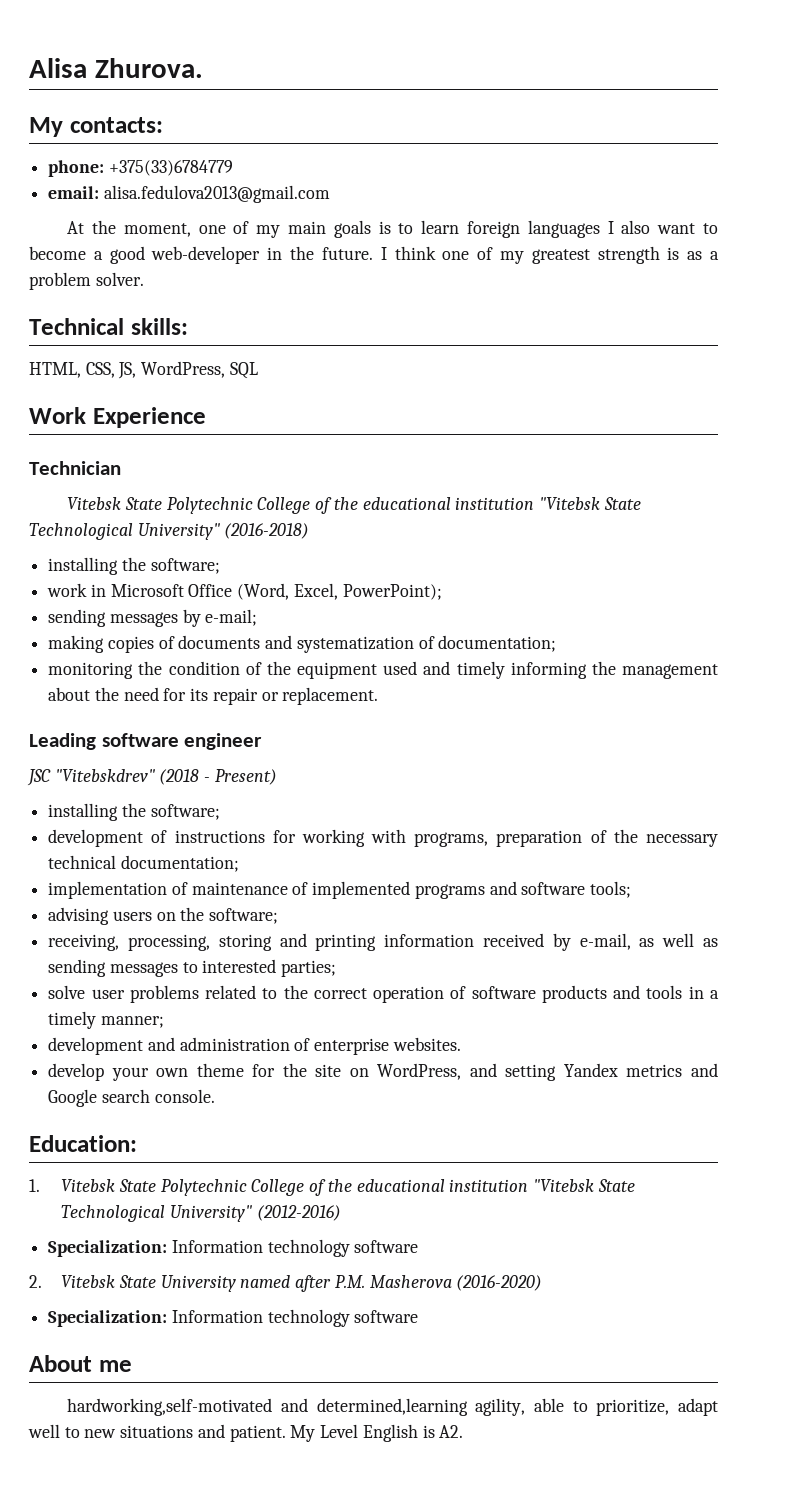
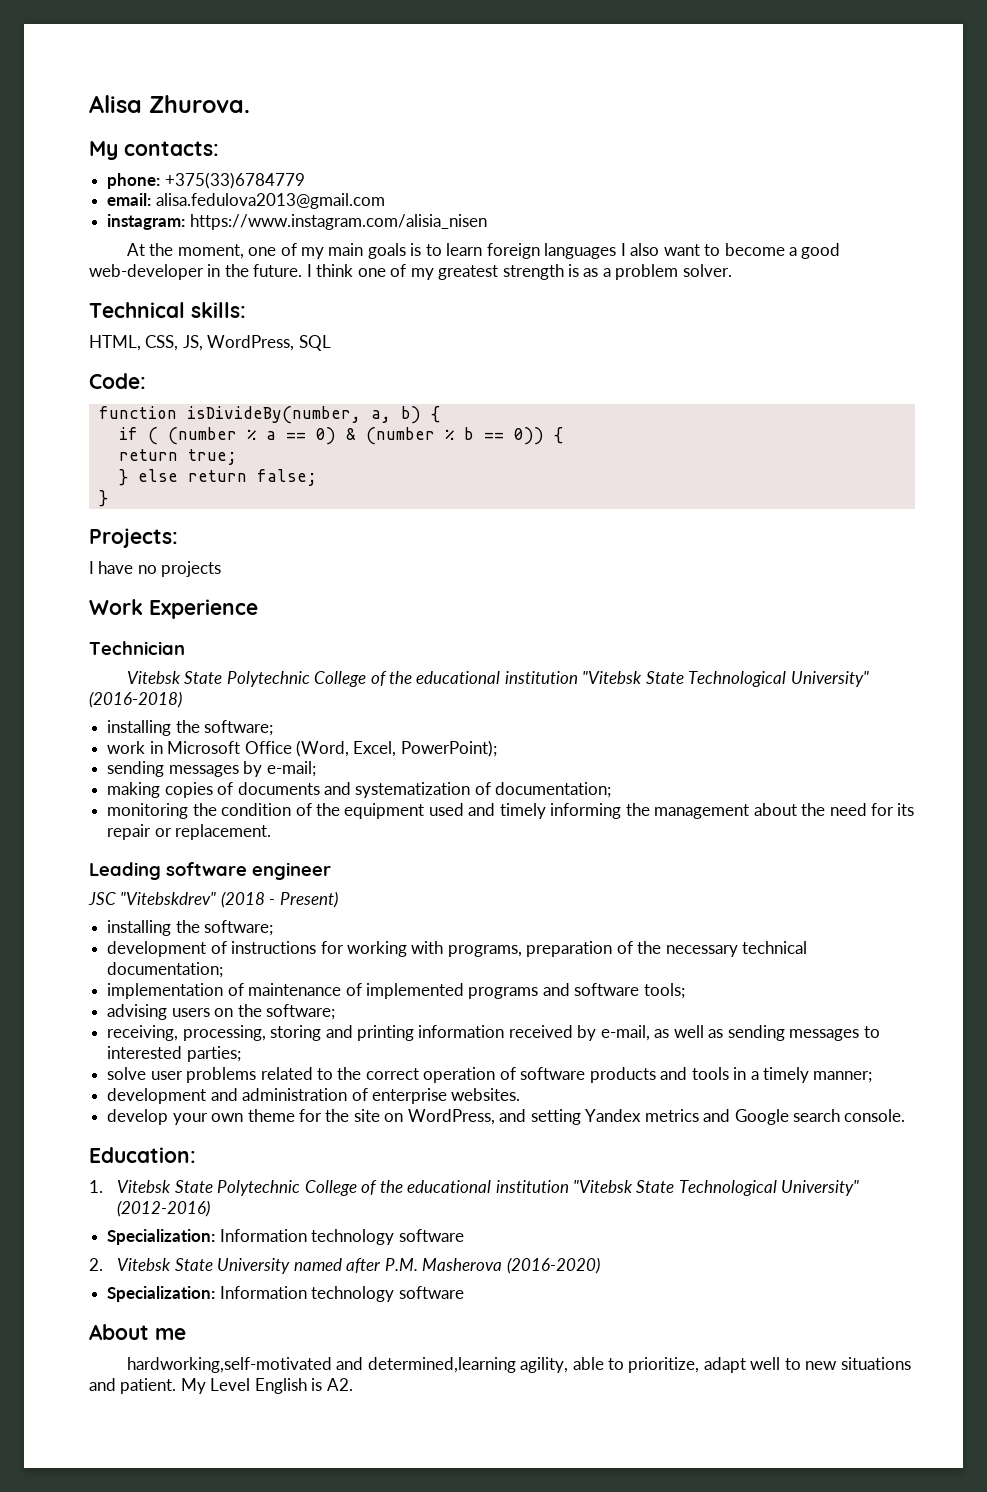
(330, 194) none -> [107,214,487,230] // instagram: https://www.instagram.com/alisia_nisen
(258, 370) none -> [89,373,146,389] [98,406,440,424] [118,427,563,445] [118,449,237,465] [118,469,317,486] [98,490,108,507] [89,528,178,548] [89,561,222,577] // Code: // function isDivideBy(number, a, b) { // if ( (number % a == 0) & (number % b == 0)) { // return true; // } else return false; // } // Projects: // I have no projects

